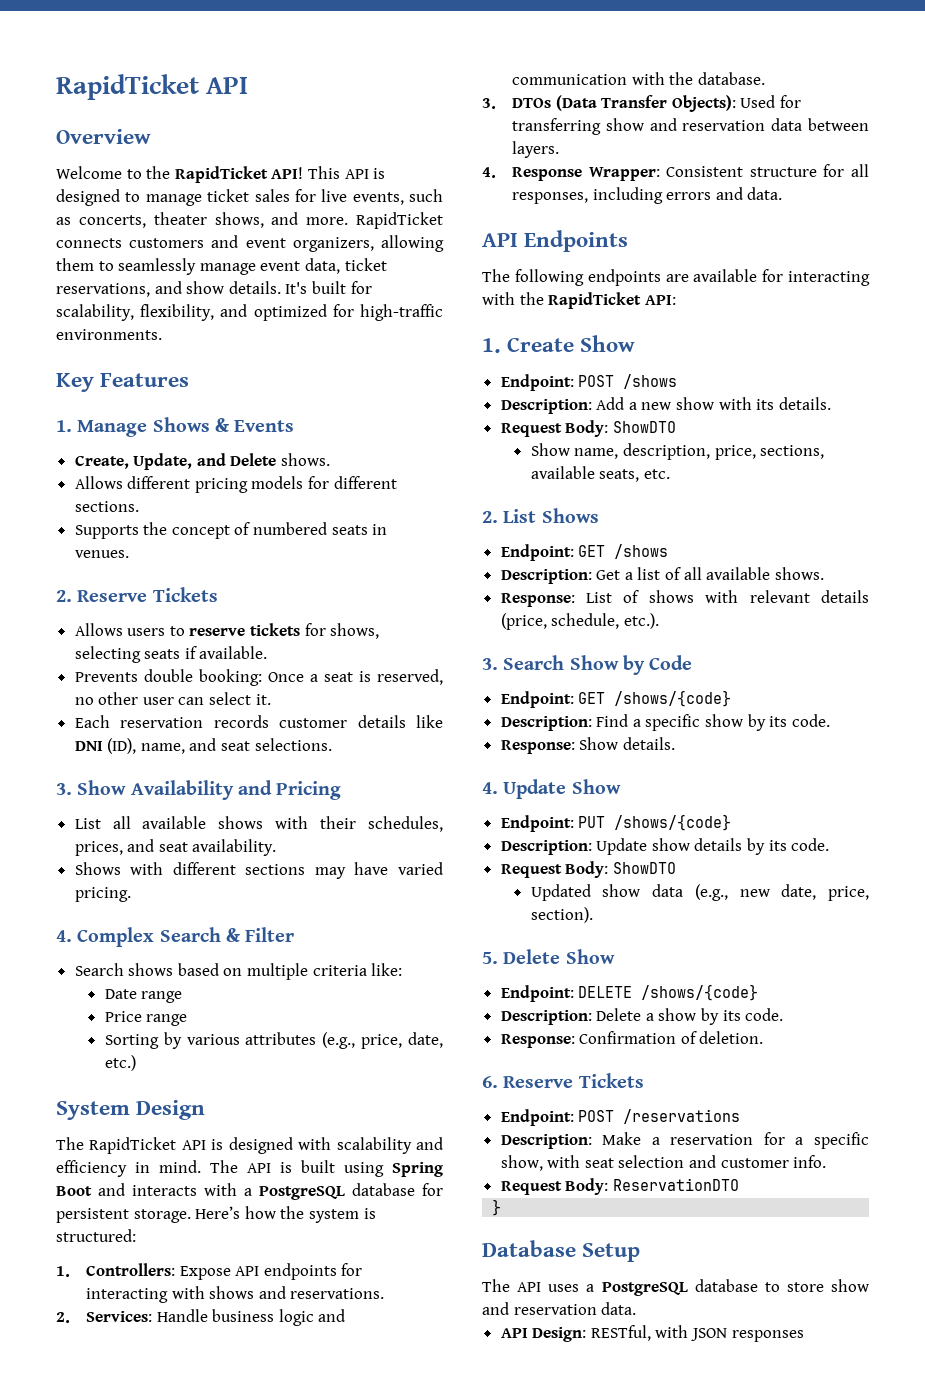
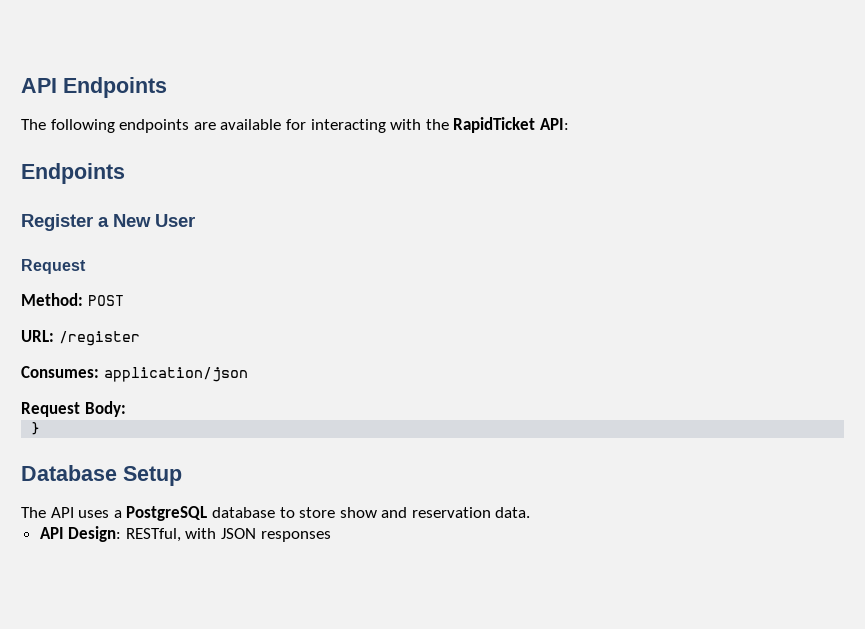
[56,74,249,100] [56,129,151,144] [56,166,386,183] [56,189,443,206] [56,212,443,229] [56,235,444,252] [56,258,387,275] [56,281,372,297] [56,304,443,321] [56,329,162,340] [56,373,190,392] [56,417,295,437] [74,453,331,470] [74,476,397,493] [74,501,139,512] [74,522,388,539] [74,550,129,558] [56,587,218,602] [74,623,380,639] [74,646,268,663] [74,669,443,686] [74,692,271,705] [74,715,443,728] [74,738,332,754] [56,780,342,800] [74,816,443,832] [74,839,277,856] [74,862,444,879] [74,887,131,902] [56,927,295,947] [74,963,403,980] [104,989,183,1003] [104,1011,188,1026] [104,1032,443,1049] [104,1055,136,1071] [56,1100,206,1120] [56,1137,443,1154] [56,1160,443,1177] [56,1183,443,1200] [56,1206,376,1223] [56,1229,136,1242] [56,1263,363,1280] [86,1286,385,1303] [56,1309,346,1326] [512,72,765,85] [482,95,802,112] [512,118,869,135] [512,141,560,158] [482,164,869,181] [512,187,783,204] RapidTicket API // Overview // Welcome to the RapidTicket API! This API is designed to manage ticket sales for live events, such as concerts, theater shows, and more. RapidTicket connects customers and event organizers, allowing them to seamlessly manage event data, ticket reservations, and show details. It's built for scalability, flexibility, and optimized for high-traffic environments. // Key Features // 1. Manage Shows & Events // Create, Update, and Delete shows. // Allows different pricing models for different sections. // Supports the concept of numbered seats in venues. // 2. Reserve Tickets // Allows users to reserve tickets for shows, selecting seats if available. // Prevents double booking: Once a seat is reserved, no other user can select it. // Each reservation records customer details like DNI (ID), name, and seat selections. // 3. Show Availability and Pricing // List all available shows with their schedules, prices, and seat availability. // Shows with different sections may have varied pricing. // 4. Complex Search & Filter // Search shows based on multiple criteria like: // Date range // Price range // Sorting by various attributes (e.g., price, date, etc.) // System Design // The RapidTicket API is designed with scalability and efficiency in mind. The API is built using Spring Boot and interacts with a PostgreSQL database for persistent storage. Here’s how the system is structured: // 1. Controllers: Expose API endpoints for interacting with shows and reservations. // 2. Services: Handle business logic and communication with the database. // 3. DTOs (Data Transfer Objects): Used for transferring show and reservation data between layers. // 4. Response Wrapper: Consistent structure for all responses, including errors and data. // -> (21, 85) none
[482,335,636,353] [500,374,678,391] [500,397,831,414] [500,420,676,437] [530,443,825,460] [530,466,670,482] [482,508,599,523] [500,544,669,561] [500,567,824,584] [500,590,869,607] [500,613,659,630] [482,655,693,675] [500,690,732,708] [500,714,830,731] [500,737,675,754] [482,779,621,799] [500,814,732,832] [500,838,830,855] [500,861,676,878] [530,884,869,901] [530,907,593,923] [482,949,615,964] [500,984,759,1002] [500,1008,784,1025] [500,1031,764,1048] [482,1073,644,1088] [500,1109,741,1126] [500,1132,869,1149] [500,1155,827,1171] [500,1178,739,1195] 1. Create Show // Endpoint: POST /shows // Description: Add a new show with its details. // Request Body: ShowDTO // Show name, description, price, sections, available seats, etc. // 2. List Shows // Endpoint: GET /shows // Description: Get a list of all available shows. // Response: List of shows with relevant details (price, schedule, etc.). // 3. Search Show by Code // Endpoint: GET /shows/{code} // Description: Find a specific show by its code. // Response: Show details. // 4. Update Show // Endpoint: PUT /shows/{code} // Description: Update show details by its code. // Request Body: ShowDTO // Updated show data (e.g., new date, price, section). // 5. Delete Show // Endpoint: DELETE /shows/{code} // Description: Delete a show by its code. // Response: Confirmation of deletion. // 6. Reserve Tickets // Endpoint: POST /reservations // Description: Make a reservation for a specific show, with seat selection and customer info. // Request Body: ReservationDTO -> [21,163,125,184] [21,214,195,231] [21,259,86,274] [21,293,124,306] [21,330,140,346] [21,366,248,382] [21,401,126,417] Endpoints // Register a New User // Request // Method: POST // URL: /register // Consumes: application/json // Request Body:

